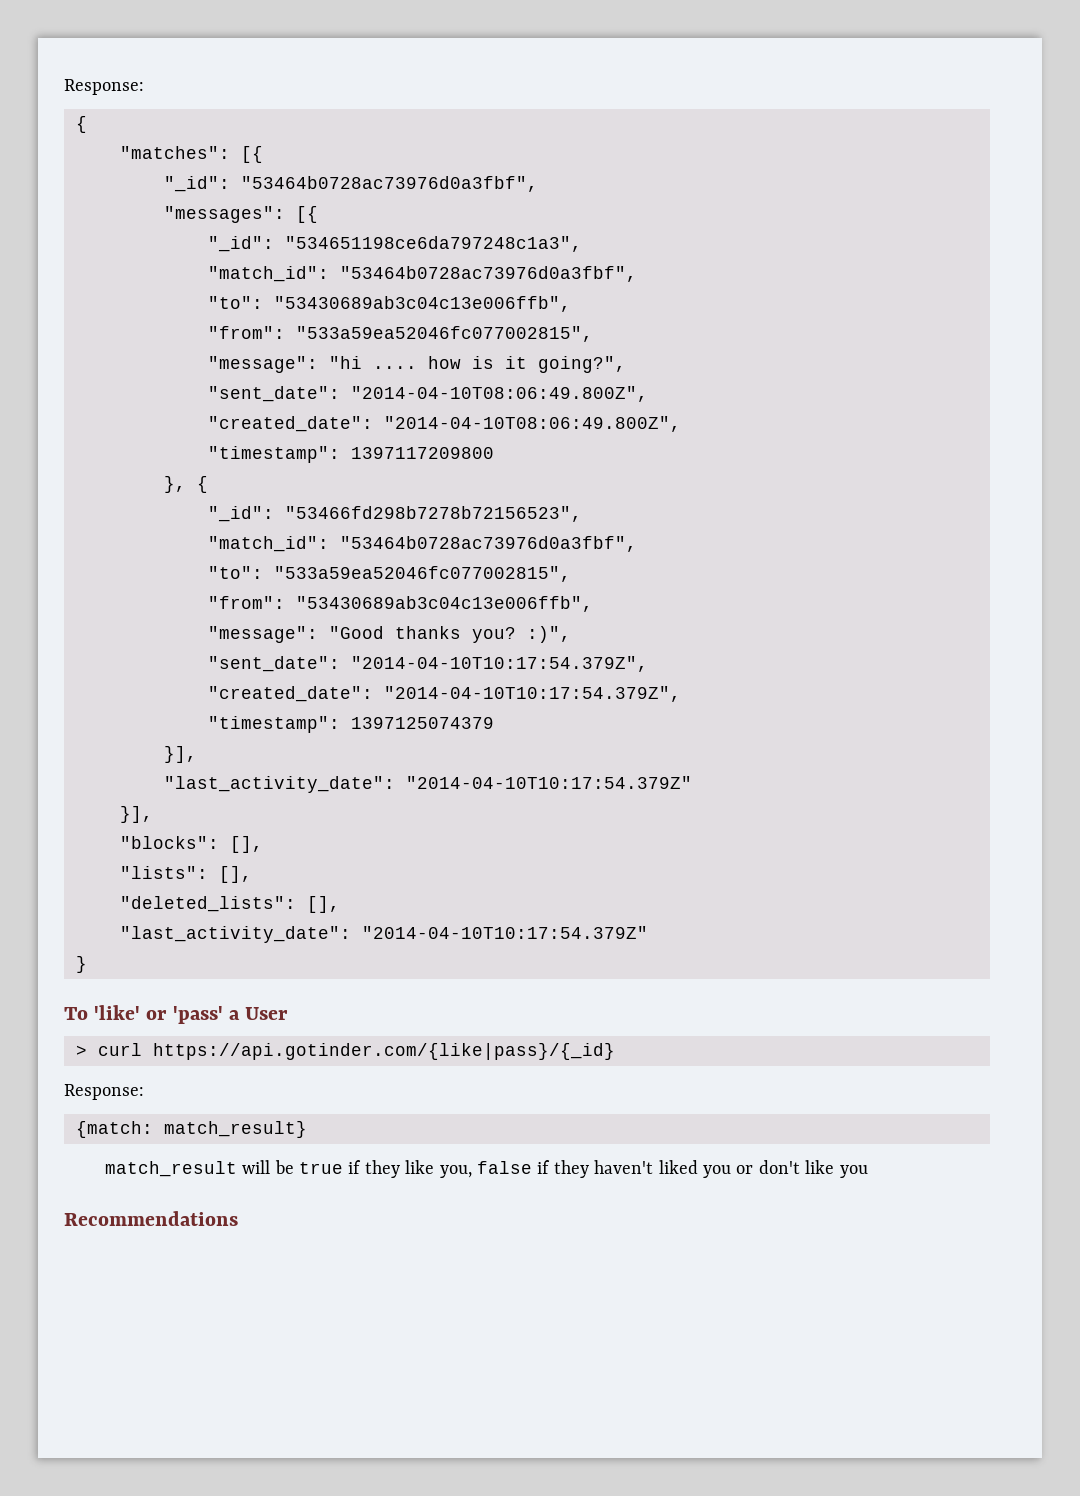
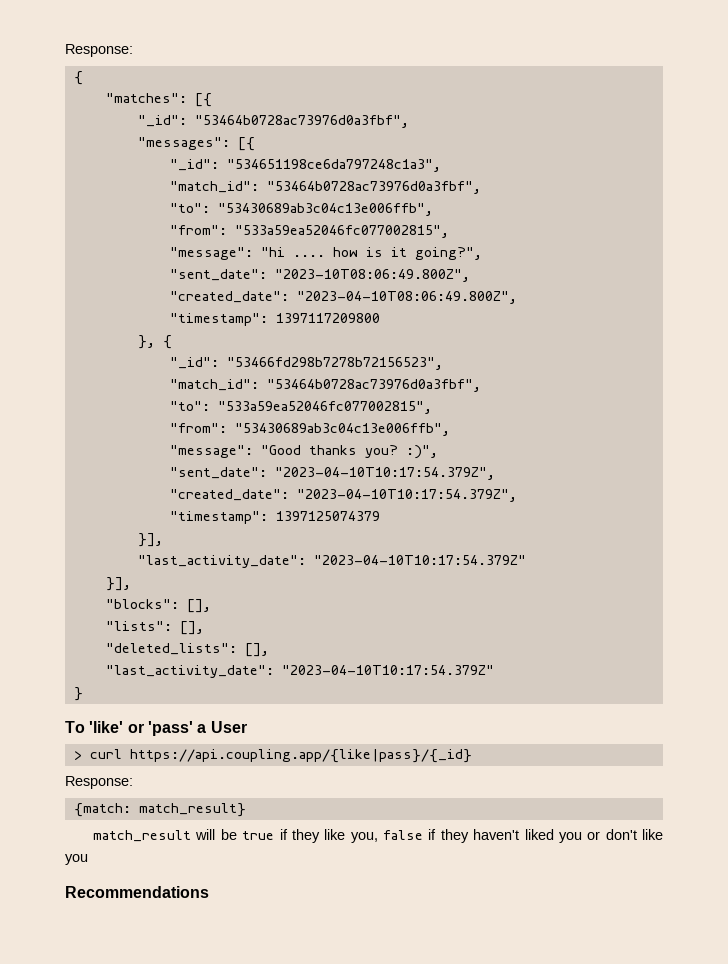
[351,386,648,402] [208,416,681,432] "2014-04-10T08:06:49.800Z", // "created_date": "2014-04-10T08:06:49.800Z", -> [274,269,470,282] [169,291,517,304] "2023-10T08:06:49.800Z", // "created_date": "2023-04-10T08:06:49.800Z",
[351,656,648,672] [208,686,681,702] "2014-04-10T10:17:54.379Z", // "created_date": "2014-04-10T10:17:54.379Z", -> [274,467,495,480] [169,489,517,502] "2023-04-10T10:17:54.379Z", // "created_date": "2023-04-10T10:17:54.379Z",
[406,776,692,789] "2014-04-10T10:17:54.379Z" -> [313,555,526,565] "2023-04-10T10:17:54.379Z"
[362,926,648,939] "2014-04-10T10:17:54.379Z" -> [281,665,494,675] "2023-04-10T10:17:54.379Z"
[153,1043,615,1060] https://api.gotinder.com/{like|pass}/{_id} -> [129,749,472,763] https://api.coupling.app/{like|pass}/{_id}

